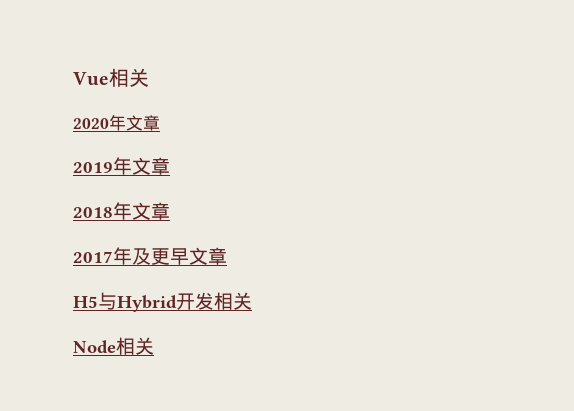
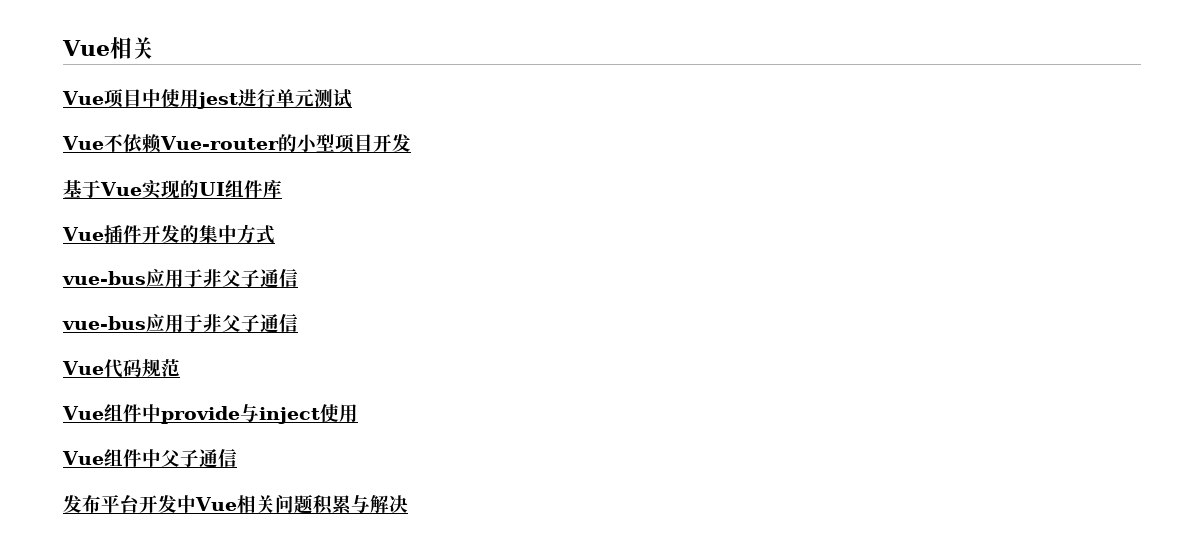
[73,114,160,131] [73,157,170,175] [73,202,170,220] [73,247,227,265] [73,292,252,312] [73,337,154,355] 2020年文章 // 2019年文章 // 2018年文章 // 2017年及更早文章 // H5与Hybrid开发相关 // Node相关 -> [62,89,352,109] [62,134,411,153] [63,179,282,199] [62,224,275,244] [62,269,298,288] [62,314,298,333] [62,359,180,378] [62,404,358,424] [62,449,237,468] [63,494,408,515] Vue项目中使用jest进行单元测试 // Vue不依赖Vue-router的小型项目开发 // 基于Vue实现的UI组件库 // Vue插件开发的集中方式 // vue-bus应用于非父子通信 // vue-bus应用于非父子通信 // Vue代码规范 // Vue组件中provide与inject使用 // Vue组件中父子通信 // 发布平台开发中Vue相关问题积累与解决

